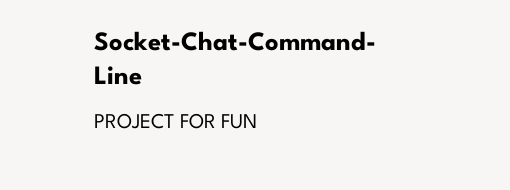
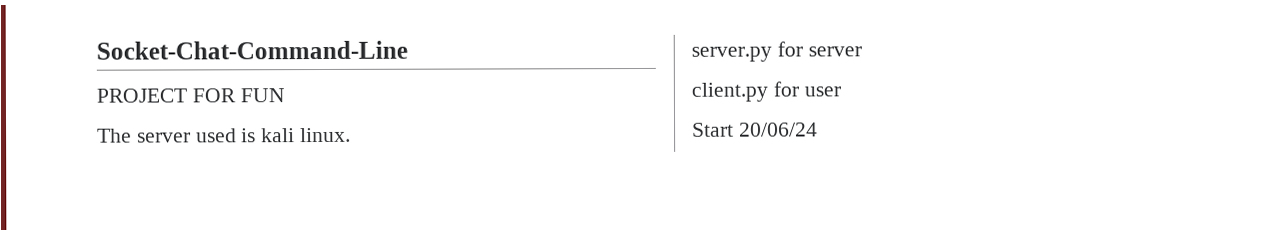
(258, 121) none -> [97,127,352,143] [691,41,862,62] [691,81,841,102] [692,122,818,137] // The server used is kali linux. // server.py for server // client.py for user // Start 20/06/24

